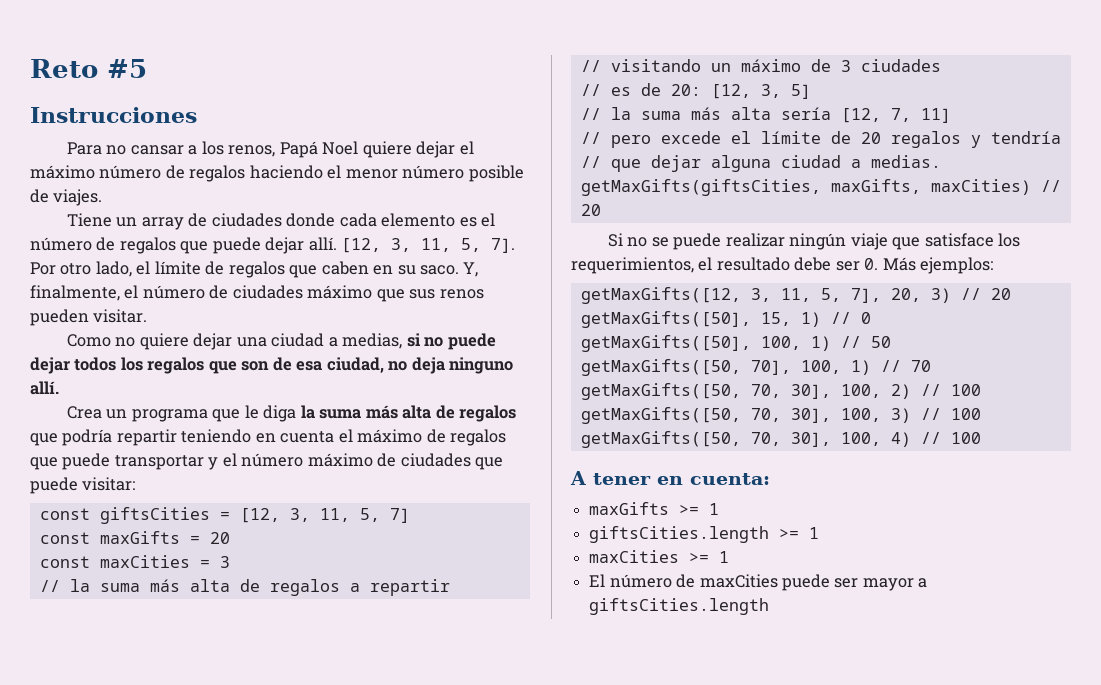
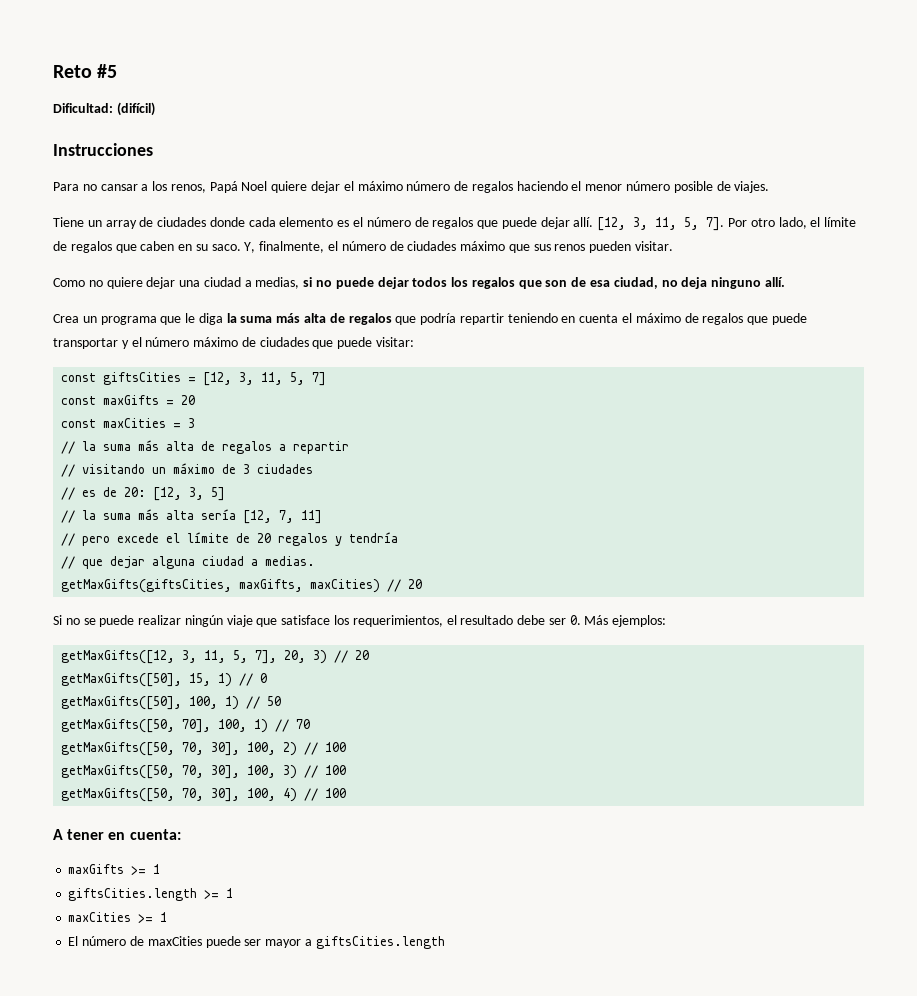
(147, 68) none -> [53,102,155,116] // Dificultad: (difícil)

